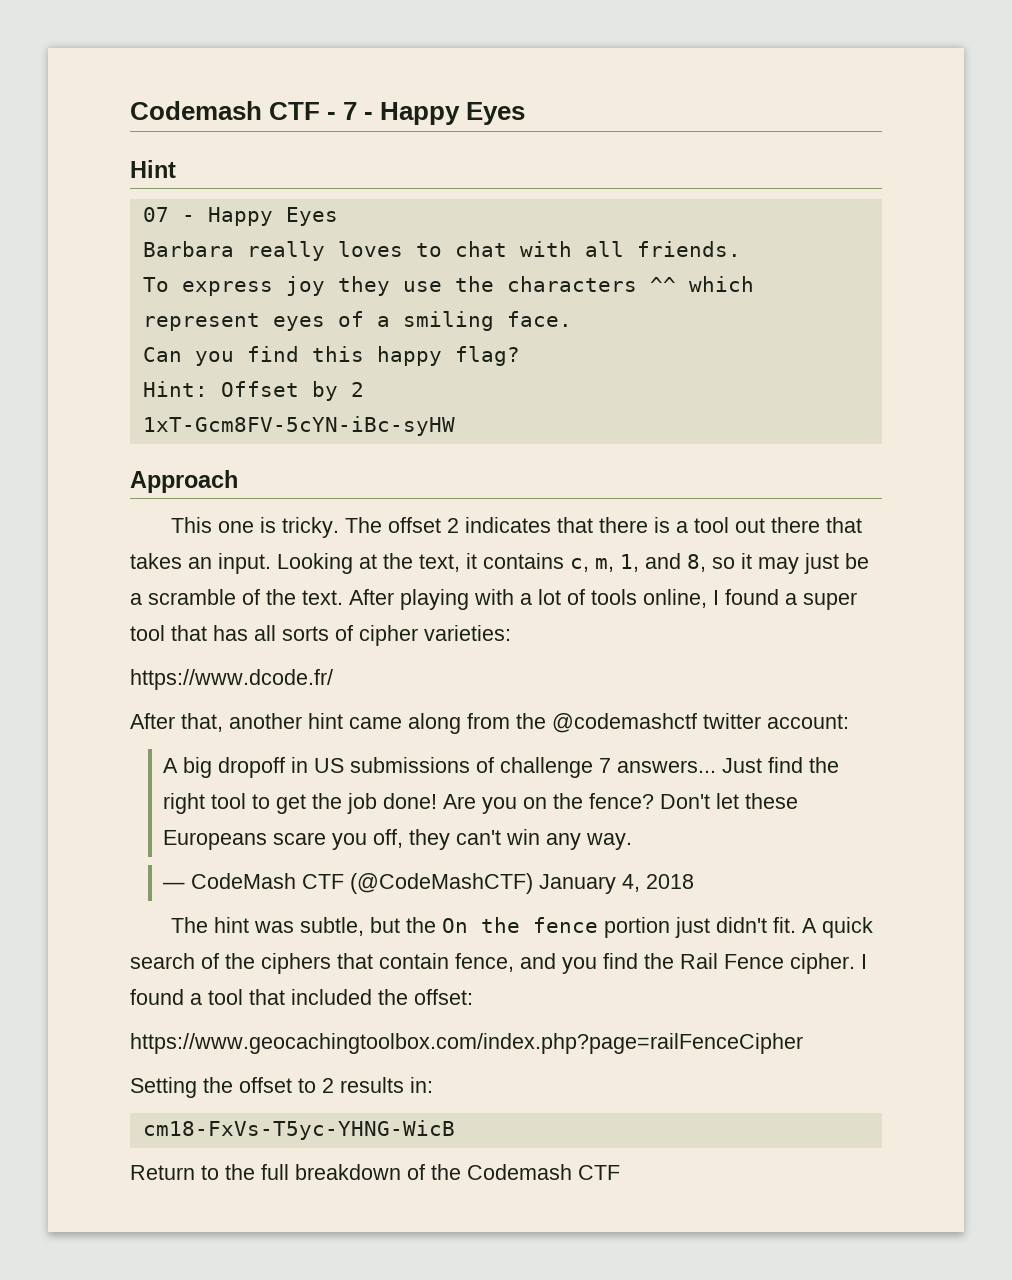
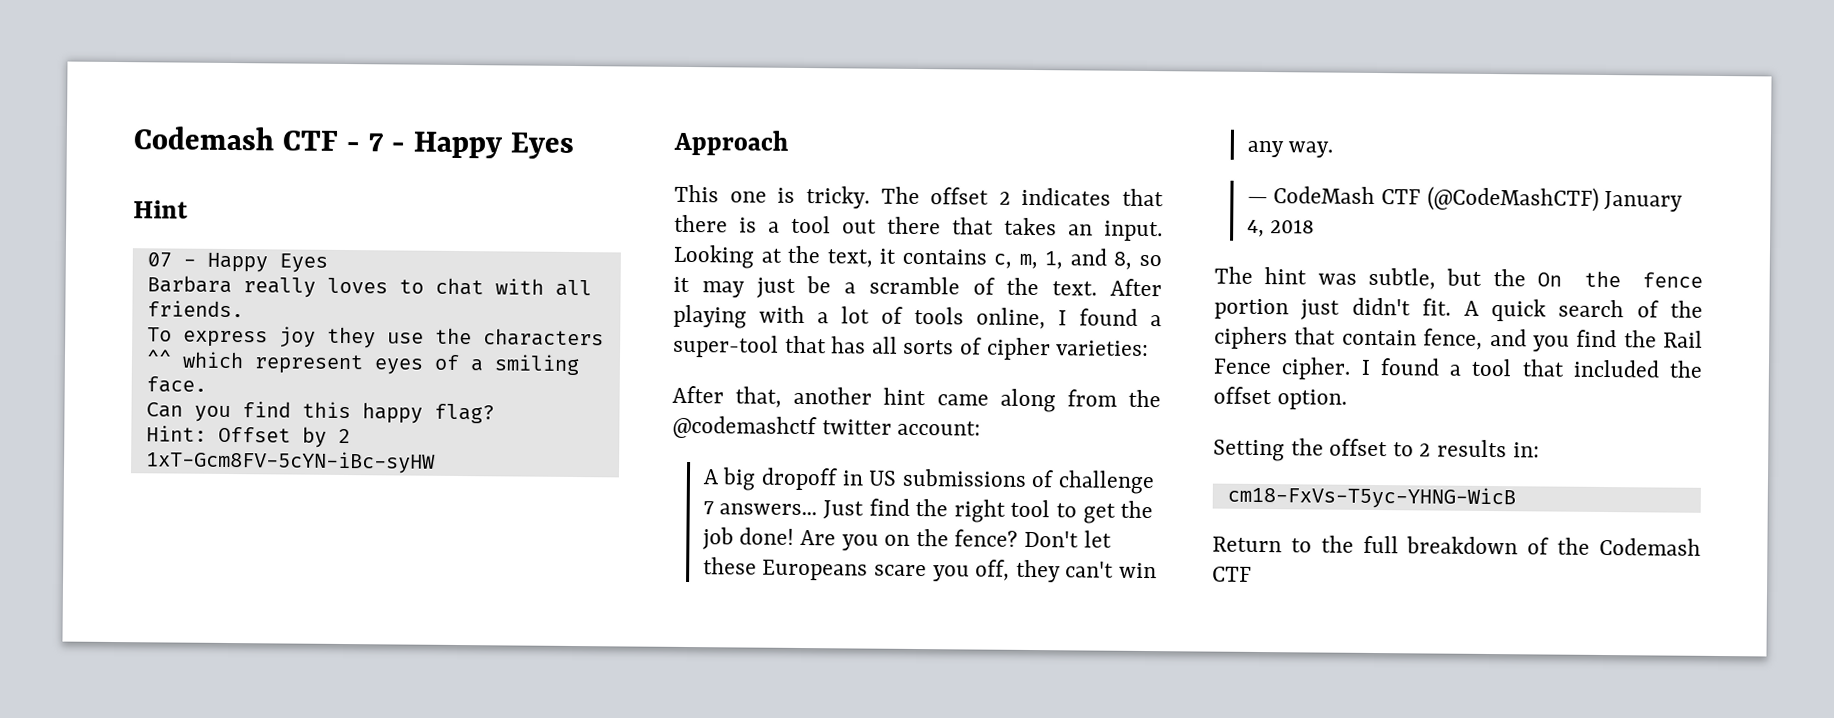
[803,592,857,610] [130,625,165,641] super tool -> [673,334,779,358] super-tool
[130,669,333,690] // https://www.dcode.fr/ -> (1150, 348) none
[414,989,473,1005] [130,1033,803,1054] offset: // https://www.geocachingtoolbox.com/index.php?page=railFenceCipher -> [1213,386,1347,410] offset option.

